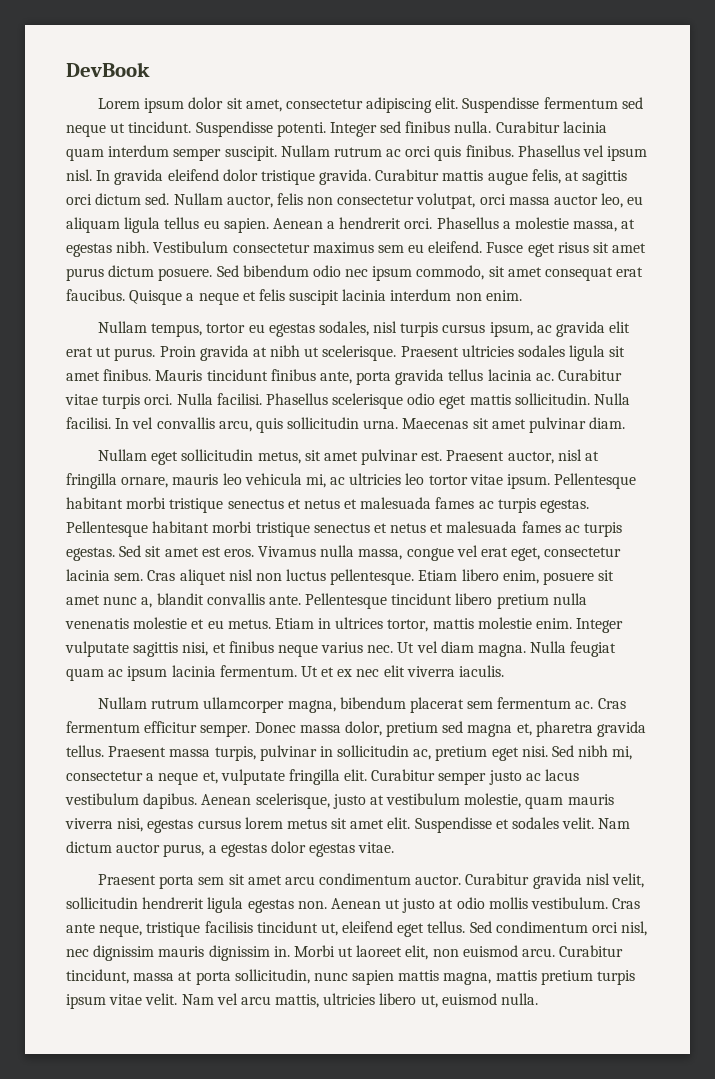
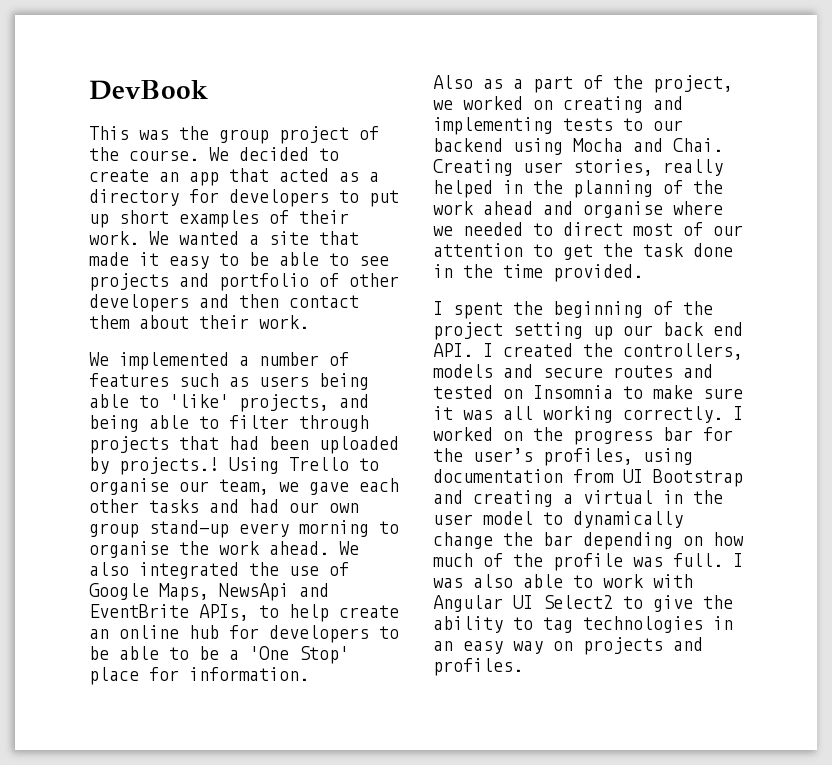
[97,97,643,113] [66,121,607,137] [66,145,648,161] [66,169,628,185] [66,193,644,209] [66,217,636,233] [66,241,647,257] [66,265,644,281] [66,289,522,305] [97,321,631,337] [66,345,626,361] [66,369,623,385] [65,393,631,409] [66,417,626,433] [97,449,599,465] [66,473,637,489] [66,497,590,513] [66,521,623,537] [66,545,622,561] [66,569,615,585] [66,593,587,609] [65,617,624,633] [65,641,617,657] [66,665,505,681] [97,697,626,713] [66,721,647,737] [66,745,633,761] [66,769,580,785] [65,793,614,809] [65,817,631,833] [66,841,395,857] [97,873,644,889] [66,897,641,913] [66,921,648,937] [66,945,624,961] [66,969,636,985] [66,993,539,1009] Lorem ipsum dolor sit amet, consectetur adipiscing elit. Suspendisse fermentum sed neque ut tincidunt. Suspendisse potenti. Integer sed finibus nulla. Curabitur lacinia quam interdum semper suscipit. Nullam rutrum ac orci quis finibus. Phasellus vel ipsum nisl. In gravida eleifend dolor tristique gravida. Curabitur mattis augue felis, at sagittis orci dictum sed. Nullam auctor, felis non consectetur volutpat, orci massa auctor leo, eu aliquam ligula tellus eu sapien. Aenean a hendrerit orci. Phasellus a molestie massa, at egestas nibh. Vestibulum consectetur maximus sem eu eleifend. Fusce eget risus sit amet purus dictum posuere. Sed bibendum odio nec ipsum commodo, sit amet consequat erat faucibus. Quisque a neque et felis suscipit lacinia interdum non enim. // Nullam tempus, tortor eu egestas sodales, nisl turpis cursus ipsum, ac gravida elit erat ut purus. Proin gravida at nibh ut scelerisque. Praesent ultricies sodales ligula sit amet finibus. Mauris tincidunt finibus ante, porta gravida tellus lacinia ac. Curabitur vitae turpis orci. Nulla facilisi. Phasellus scelerisque odio eget mattis sollicitudin. Nulla facilisi. In vel convallis arcu, quis sollicitudin urna. Maecenas sit amet pulvinar diam. // Nullam eget sollicitudin metus, sit amet pulvinar est. Praesent auctor, nisl at fringilla ornare, mauris leo vehicula mi, ac ultricies leo tortor vitae ipsum. Pellentesque habitant morbi tristique senectus et netus et malesuada fames ac turpis egestas. Pellentesque habitant morbi tristique senectus et netus et malesuada fames ac turpis egestas. Sed sit amet est eros. Vivamus nulla massa, congue vel erat eget, consectetur lacinia sem. Cras aliquet nisl non luctus pellentesque. Etiam libero enim, posuere sit amet nunc a, blandit convallis ante. Pellentesque tincidunt libero pretium nulla venenatis molestie et eu metus. Etiam in ultrices tortor, mattis molestie enim. Integer vulputate sagittis nisi, et finibus neque varius nec. Ut vel diam magna. Nulla feugiat quam ac ipsum lacinia fermentum. Ut et ex nec elit viverra iaculis. // Nullam rutrum ullamcorper magna, bibendum placerat sem fermentum ac. Cras fermentum efficitur semper. Donec massa dolor, pretium sed magna et, pharetra gravida tellus. Praesent massa turpis, pulvinar in sollicitudin ac, pretium eget nisi. Sed nibh mi, consectetur a neque et, vulputate fringilla elit. Curabitur semper justo ac lacus vestibulum dapibus. Aenean scelerisque, justo at vestibulum molestie, quam mauris viverra nisi, egestas cursus lorem metus sit amet elit. Suspendisse et sodales velit. Nam dictum auctor purus, a egestas dolor egestas vitae. // Praesent porta sem sit amet arcu condimentum auctor. Curabitur gravida nisl velit, sollicitudin hendrerit ligula egestas non. Aenean ut justo at odio mollis vestibulum. Cras ante neque, tristique facilisis tincidunt ut, eleifend eget tellus. Sed condimentum orci nisl, nec dignissim mauris dignissim in. Morbi ut laoreet elit, non euismod arcu. Curabitur tincidunt, massa at porta sollicitudin, nunc sapien mattis magna, mattis pretium turpis ipsum vitae velit. Nam vel arcu mattis, ultricies libero ut, euismod nulla. -> [89,126,379,144] [89,147,339,161] [89,168,379,186] [89,189,399,207] [89,210,349,228] [89,231,359,245] [89,252,389,269] [89,273,399,291] [89,294,359,312] [89,315,309,329] [89,352,349,370] [89,373,369,390] [89,394,369,412] [89,415,369,432] [89,436,399,454] [89,457,379,475] [89,478,399,495] [89,499,359,513] [89,520,399,538] [89,541,359,558] [89,562,349,579] [89,583,329,601] [89,604,399,622] [89,625,399,643] [89,646,349,664] [89,667,309,685] [433,75,733,93] [433,96,683,113] [433,117,683,135] [433,138,723,155] [433,159,723,176] [433,180,723,198] [433,201,723,218] [433,222,743,236] [433,243,733,260] [433,264,643,282] [433,301,713,319] [433,322,743,340] [433,343,743,360] [433,364,713,378] [433,385,743,399] [433,406,743,423] [433,427,733,445] [433,448,693,466] [433,469,743,487] [433,490,723,507] [433,511,683,528] [433,532,744,550] [433,553,743,571] [433,574,693,588] [433,595,733,612] [433,616,733,633] [433,637,703,655] [433,658,523,676] This was the group project of the course. We decided to create an app that acted as a directory for developers to put up short examples of their work. We wanted a site that made it easy to be able to see projects and portfolio of other developers and then contact them about their work. // We implemented a number of features such as users being able to 'like' projects, and being able to filter through projects that had been uploaded by projects.! Using Trello to organise our team, we gave each other tasks and had our own group stand-up every morning to organise the work ahead. We also integrated the use of Google Maps, NewsApi and EventBrite APIs, to help create an online hub for developers to be able to be a 'One Stop' place for information. // Also as a part of the project, we worked on creating and implementing tests to our backend using Mocha and Chai. Creating user stories, really helped in the planning of the work ahead and organise where we needed to direct most of our attention to get the task done in the time provided. // I spent the beginning of the project setting up our back end API. I created the controllers, models and secure routes and tested on Insomnia to make sure it was all working correctly. I worked on the progress bar for the user’s profiles, using documentation from UI Bootstrap and creating a virtual in the user model to dynamically change the bar depending on how much of the profile was full. I was also able to work with Angular UI Select2 to give the ability to tag technologies in an easy way on projects and profiles.

